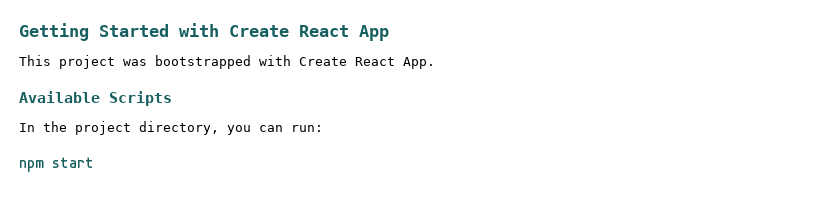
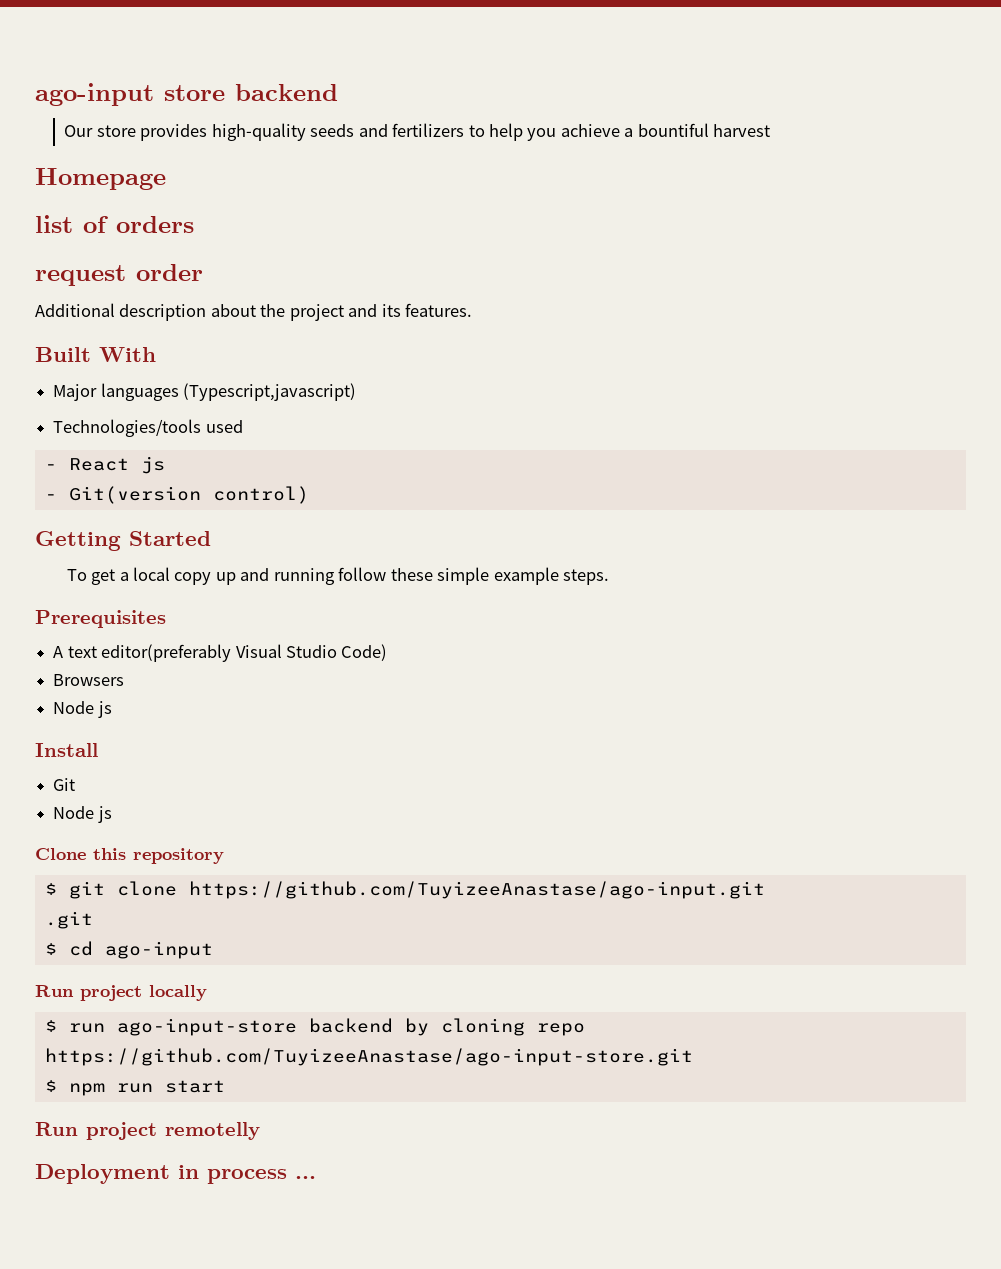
[19,23,389,41] [19,55,435,69] [19,91,172,106] [19,121,323,135] [19,157,94,172] Getting Started with Create React App // This project was bootstrapped with Create React App. // Available Scripts // In the project directory, you can run: // npm start -> [35,83,338,106] [64,123,771,141] [35,168,166,190] [35,215,194,233] [35,264,203,286] [35,303,473,321] [35,347,156,362] [53,383,357,401] [53,419,243,437] [44,456,165,474] [44,486,309,504] [35,531,211,551] [66,567,610,585] [35,610,166,628] [53,644,388,662] [53,674,125,686] [53,701,112,718] [35,743,98,757] [53,778,76,791] [53,806,112,823] [35,848,224,864] [44,881,765,899] [44,911,93,929] [44,941,213,959] [35,985,207,1001] [44,1018,585,1036] [44,1048,693,1066] [44,1080,225,1096] [35,1122,260,1140] [35,1164,316,1184] ago-input store backend // Our store provides high-quality seeds and fertilizers to help you achieve a bountiful harvest // Homepage // list of orders // request order // Additional description about the project and its features. // Built With // Major languages (Typescript,javascript) // Technologies/tools used // - React js // - Git(version control) // Getting Started // To get a local copy up and running follow these simple example steps. // Prerequisites // A text editor(preferably Visual Studio Code) // Browsers // Node js // Install // Git // Node js // Clone this repository // $ git clone https://github.com/TuyizeeAnastase/ago-input.git // .git // $ cd ago-input // Run project locally // $ run ago-input-store backend by cloning repo https://github.com/TuyizeeAnastase/ago-input-store.git // $ npm run start // Run project remotelly // Deployment in process ...

